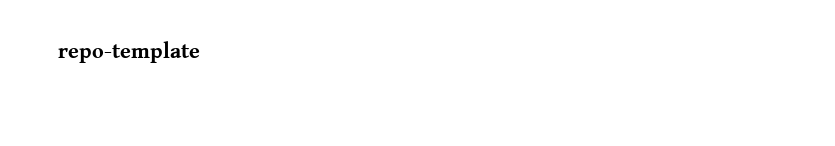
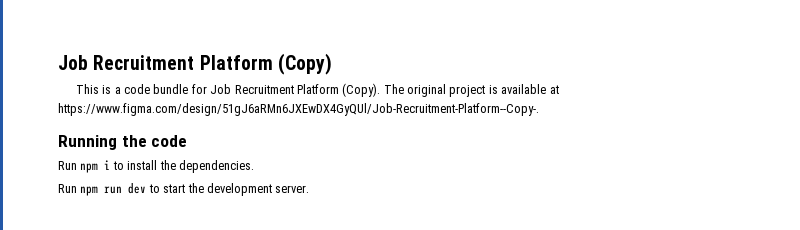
[58,41,200,63] repo-template -> [58,53,332,75] [75,83,559,97] [58,103,539,116] [58,135,188,150] [58,160,254,173] [58,183,310,196] Job Recruitment Platform (Copy) // This is a code bundle for Job Recruitment Platform (Copy). The original project is available at https://www.figma.com/design/51gJ6aRMn6JXEwDX4GyQUl/Job-Recruitment-Platform--Copy-. // Running the code // Run npm i to install the dependencies. // Run npm run dev to start the development server.

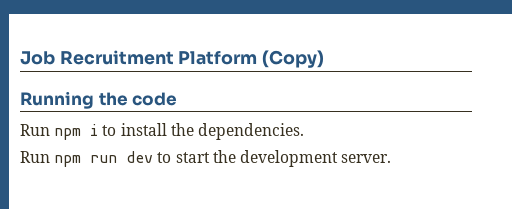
[75,83,559,97] [58,103,539,116] // This is a code bundle for Job Recruitment Platform (Copy). The original project is available at https://www.figma.com/design/51gJ6aRMn6JXEwDX4GyQUl/Job-Recruitment-Platform--Copy-. -> (325, 59) none

